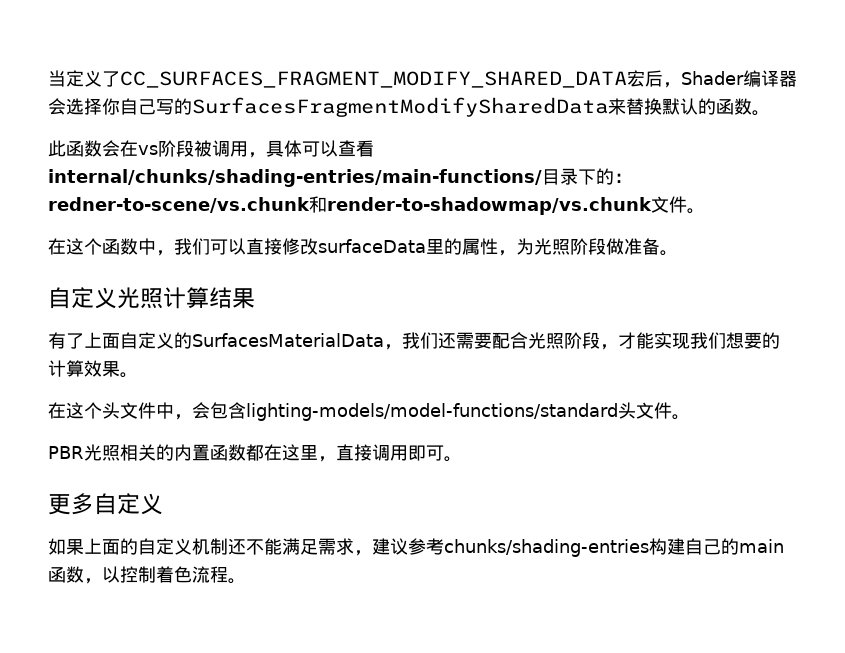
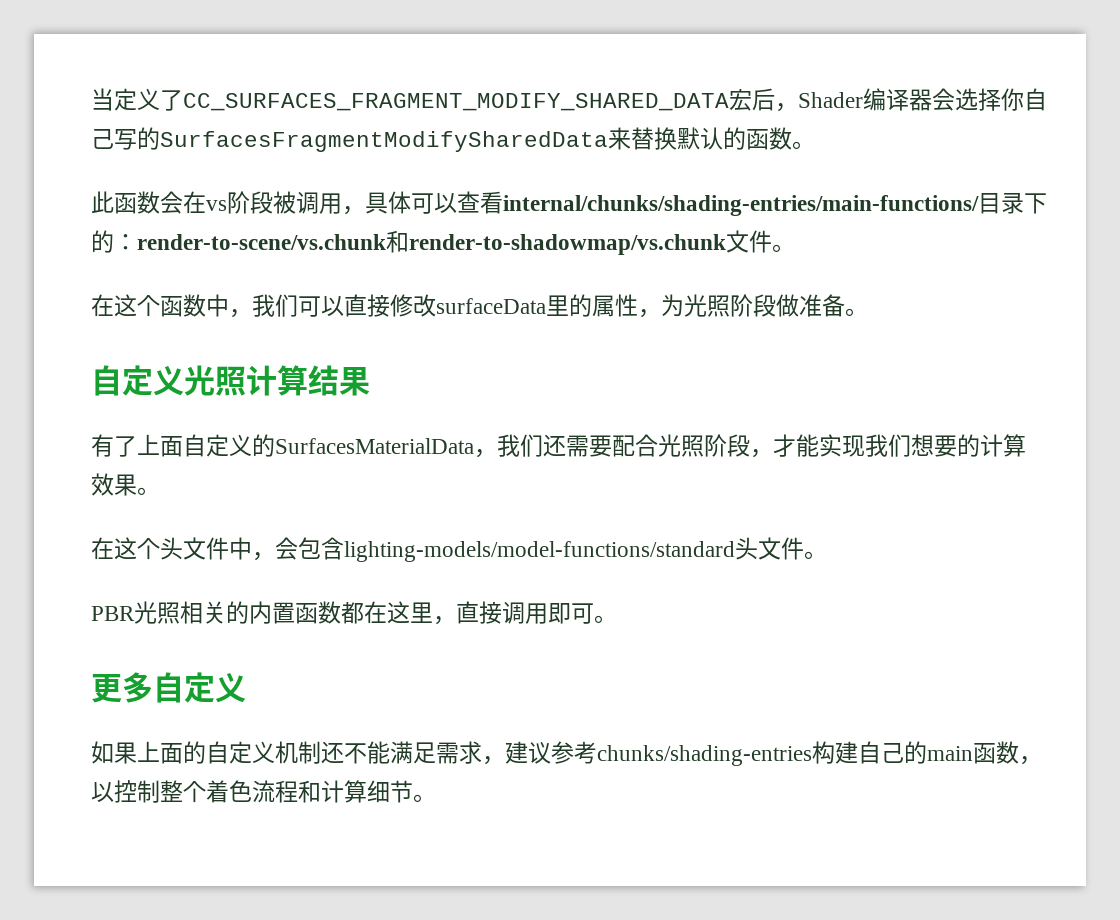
[48,197,310,213] redner-to-scene/vs.chunk -> [137,234,386,250] render-to-scene/vs.chunk
(156, 574) none -> [160,780,206,803] 整个
(228, 574) none -> [298,780,413,803] 和计算细节

